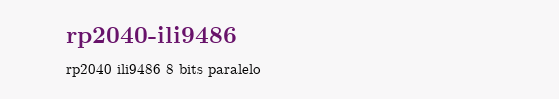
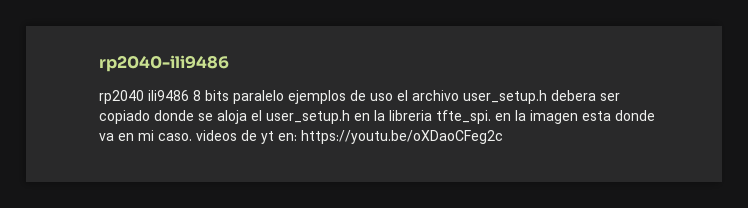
(261, 70) none -> [288,90,620,104] [99,110,655,124] [99,130,503,144] ejemplos de uso el archivo user_setup.h debera ser copiado donde se aloja el user_setup.h en la libreria tfte_spi. en la imagen esta donde va en mi caso. videos de yt en: https://youtu.be/oXDaoCFeg2c

